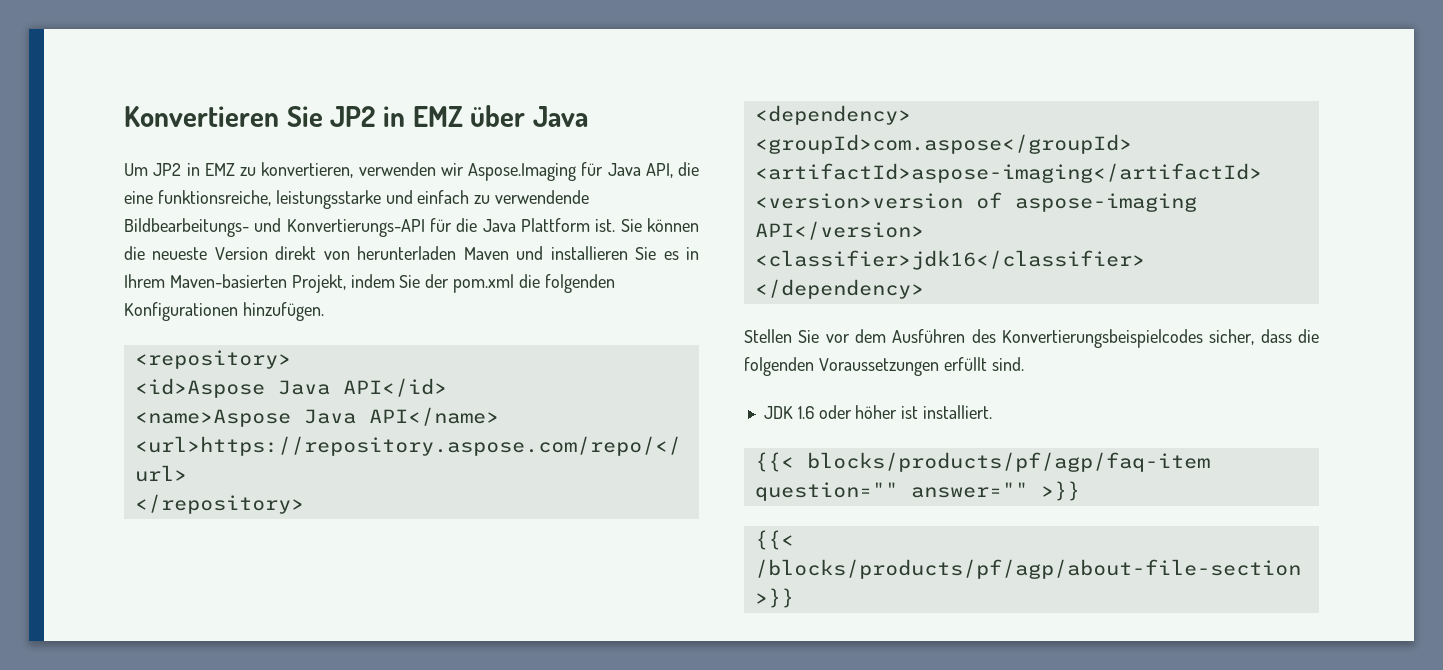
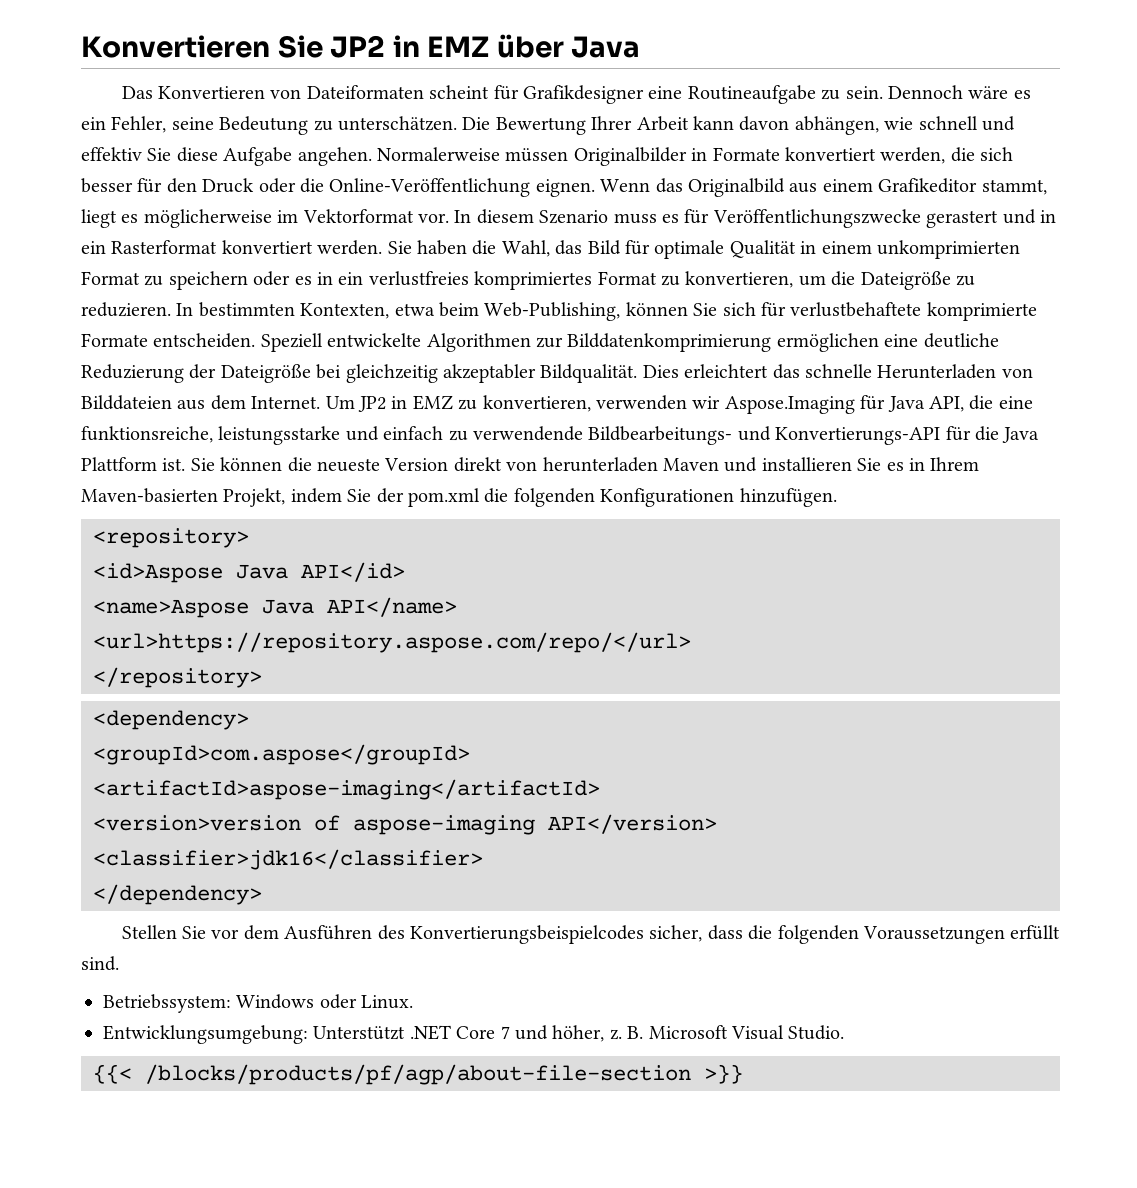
(589, 116) none -> [121,85,1031,104] [81,116,1015,135] [81,147,1014,166] [81,178,1047,197] [81,209,1056,228] [81,240,1020,259] [81,271,975,290] [81,302,1037,321] [81,333,999,352] [81,364,1033,383] [81,395,321,410] Das Konvertieren von Dateiformaten scheint für Grafikdesigner eine Routineaufgabe zu sein. Dennoch wäre es ein Fehler, seine Bedeutung zu unterschätzen. Die Bewertung Ihrer Arbeit kann davon abhängen, wie schnell und effektiv Sie diese Aufgabe angehen. Normalerweise müssen Originalbilder in Formate konvertiert werden, die sich besser für den Druck oder die Online-Veröffentlichung eignen. Wenn das Originalbild aus einem Grafikeditor stammt, liegt es möglicherweise im Vektorformat vor. In diesem Szenario muss es für Veröffentlichungszwecke gerastert und in ein Rasterformat konvertiert werden. Sie haben die Wahl, das Bild für optimale Qualität in einem unkomprimierten Format zu speichern oder es in ein verlustfreies komprimiertes Format zu konvertieren, um die Dateigröße zu reduzieren. In bestimmten Kontexten, etwa beim Web-Publishing, können Sie sich für verlustbehaftete komprimierte Formate entscheiden. Speziell entwickelte Algorithmen zur Bilddatenkomprimierung ermöglichen eine deutliche Reduzierung der Dateigröße bei gleichzeitig akzeptabler Bildqualität. Dies erleichtert das schnelle Herunterladen von Bilddateien aus dem Internet.
[763,405,993,419] [754,452,1210,472] [754,481,1080,501] JDK 1.6 oder höher ist installiert. // {{< blocks/products/pf/agp/faq-item question="" answer="" >}} -> [103,994,414,1013] [103,1025,845,1044] Betriebssystem: Windows oder Linux. // Entwicklungsumgebung: Unterstützt .NET Core 7 und höher, z. B. Microsoft Visual Studio.

